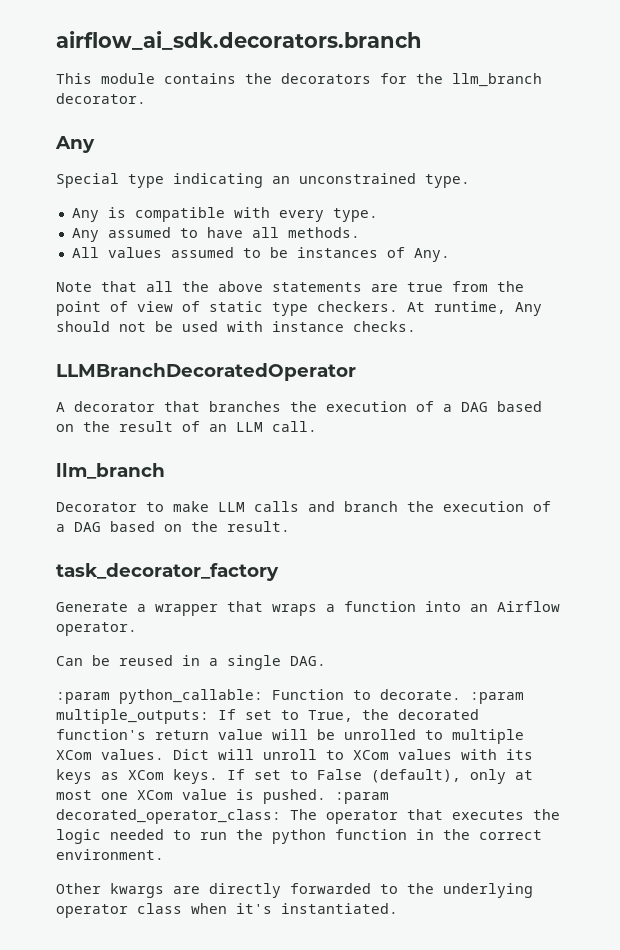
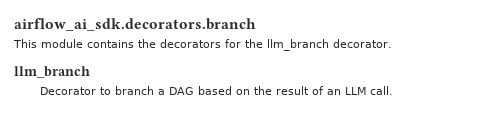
[55,136,95,153] [56,173,470,188] [71,207,378,222] [71,227,360,242] [71,247,450,262] [56,281,524,292] [56,301,542,316] [56,321,416,332] [56,363,356,381] [56,401,434,412] Any // Special type indicating an unconstrained type. // Any is compatible with every type. // Any assumed to have all methods. // All values assumed to be instances of Any. // Note that all the above statements are true from the point of view of static type checkers. At runtime, Any should not be used with instance checks. // LLMBranchDecoratedOperator // A decorator that branches the execution of -> [14,66,90,78] [40,86,155,95] llm_branch // Decorator to branch
[56,463,165,479] [56,501,551,512] [56,521,290,532] [56,563,279,581] [56,601,560,616] [56,622,137,636] [56,655,326,670] [56,689,524,704] [56,709,479,724] [56,729,524,744] [56,749,533,760] [56,769,533,784] [56,789,389,804] [56,809,560,824] [56,829,542,844] [56,849,164,860] [56,883,533,898] [56,903,398,918] // llm_branch // Decorator to make LLM calls and branch the execution of a DAG based on the result. // task_decorator_factory // Generate a wrapper that wraps a function into an Airflow operator. // Can be reused in a single DAG. // :param python_callable: Function to decorate. :param multiple_outputs: If set to True, the decorated function's return value will be unrolled to multiple XCom values. Dict will unroll to XCom values with its keys as XCom keys. If set to False (default), only at most one XCom value is pushed. :param decorated_operator_class: The operator that executes the logic needed to run the python function in the correct environment. // Other kwargs are directly forwarded to the underlying operator class when it's instantiated. -> (394, 90) none

